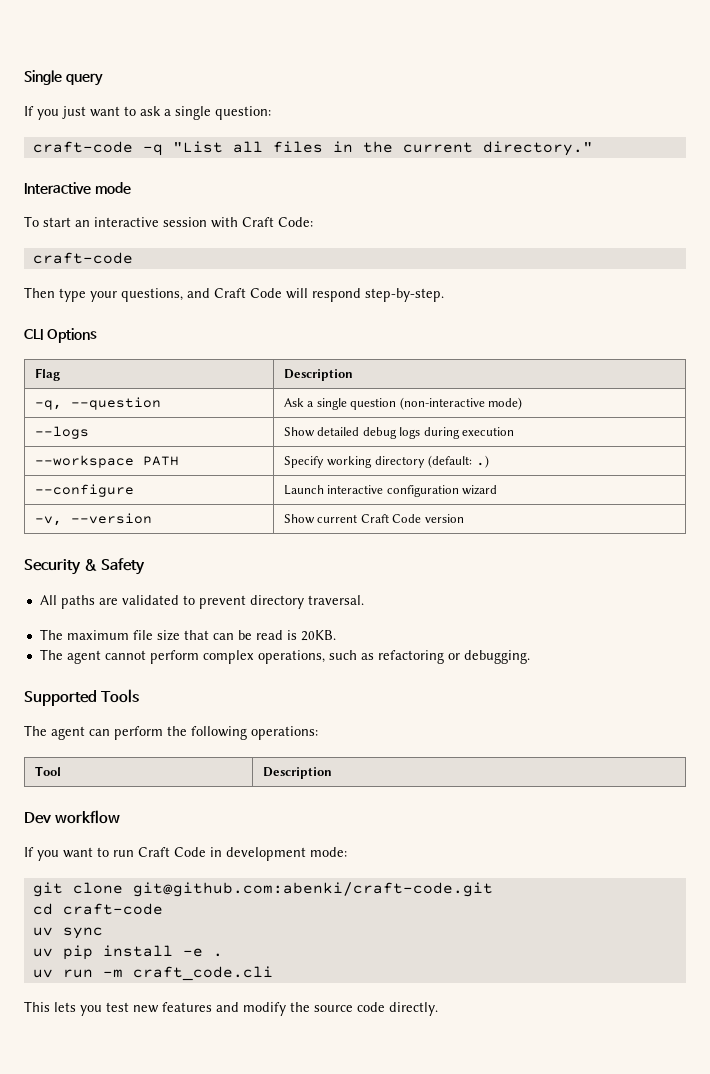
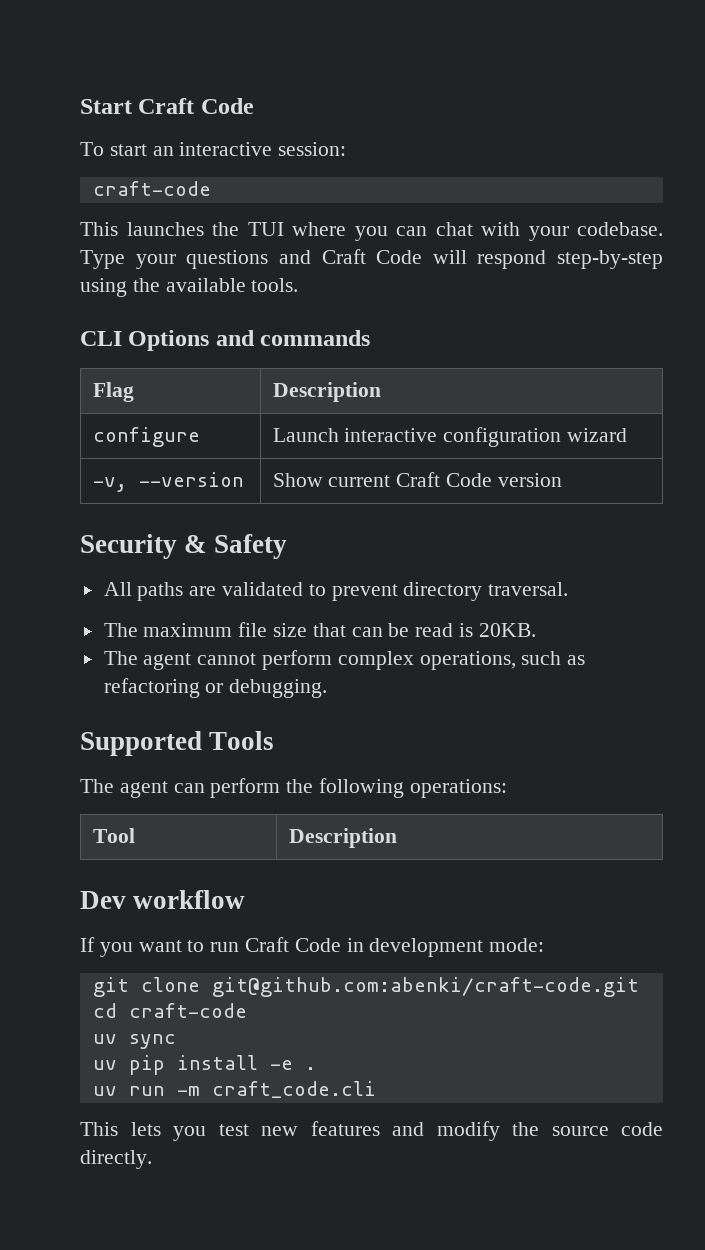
[24,70,103,86] [24,106,271,120] [32,141,593,156] [24,182,131,194] [24,216,313,228] [32,252,133,264] [24,287,183,302] Single query // If you just want to ask a single question: // craft-code -q "List all files in the current directory." // Interactive mode // To start an interactive session with Craft Code: // craft-code // Then type your questions, -> [80,98,254,114] [80,142,347,156] [92,181,211,196] [80,222,663,241] [80,250,269,269] Start Craft Code // To start an interactive session: // craft-code // This launches the TUI where you can chat with your codebase. Type your questions
[365,288,444,302] step-by-step. -> [557,250,663,269] [80,278,299,297] step-by-step using the available tools.
(97, 335) none -> [215,330,371,346] and commands
[34,397,161,410] [283,397,523,410] [34,426,89,439] [283,427,515,439] [34,455,179,468] [283,455,489,468] [34,484,134,497] -q, --question | Ask a single question (non-interactive mode) // --logs | Show detailed debug logs during execution // --workspace PATH | Specify working directory (default: .) // --configure -> [92,427,200,447] configure

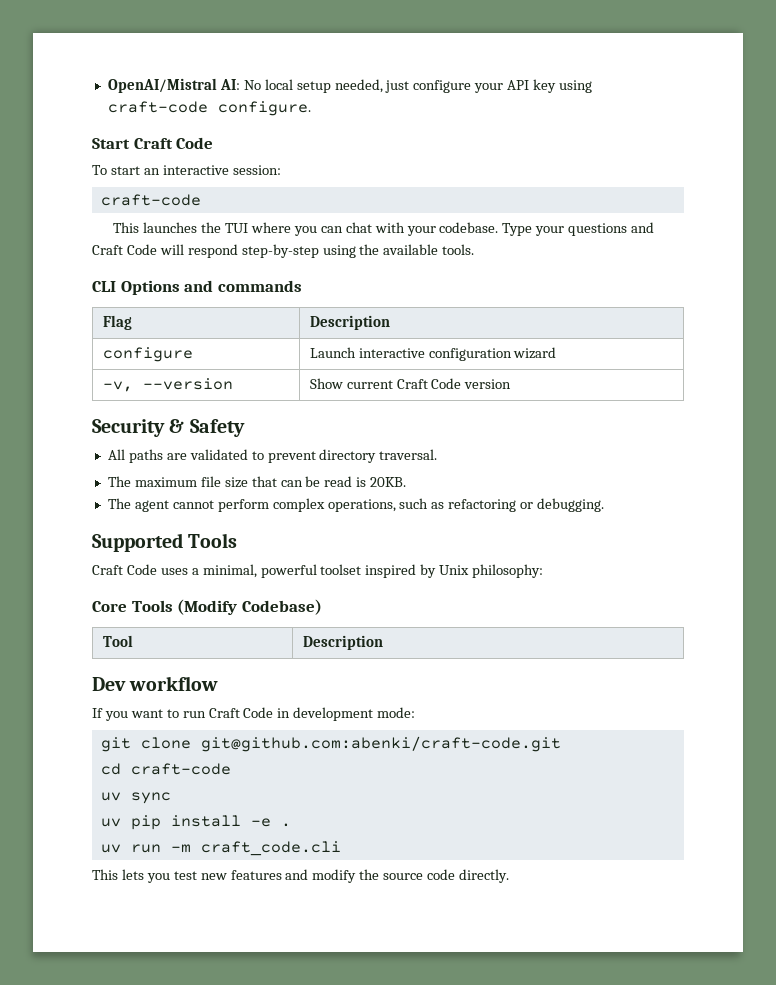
(80, 106) none -> [107,78,593,93] [107,101,311,116] OpenAI/Mistral AI: No local setup needed, just configure your API key using craft-code configure. //
[80,778,507,798] The agent can perform the following operations: -> [92,564,544,578] [92,599,322,615] Craft Code uses a minimal, powerful toolset inspired by Unix philosophy: // Core Tools (Modify Codebase)

